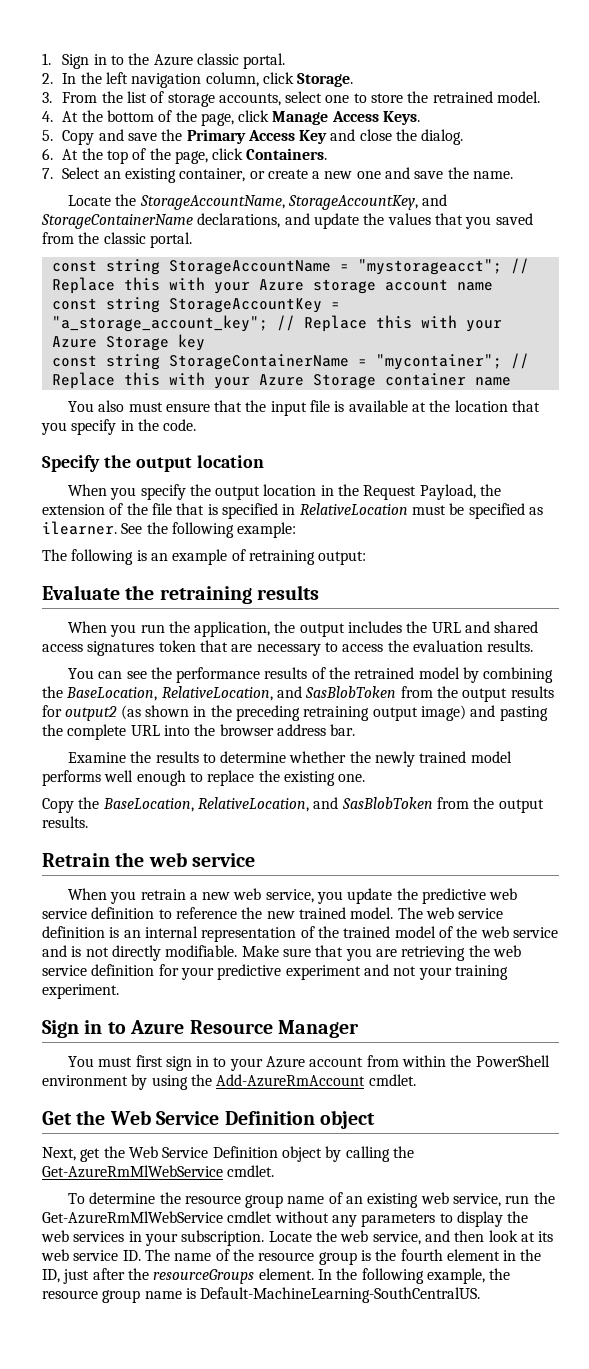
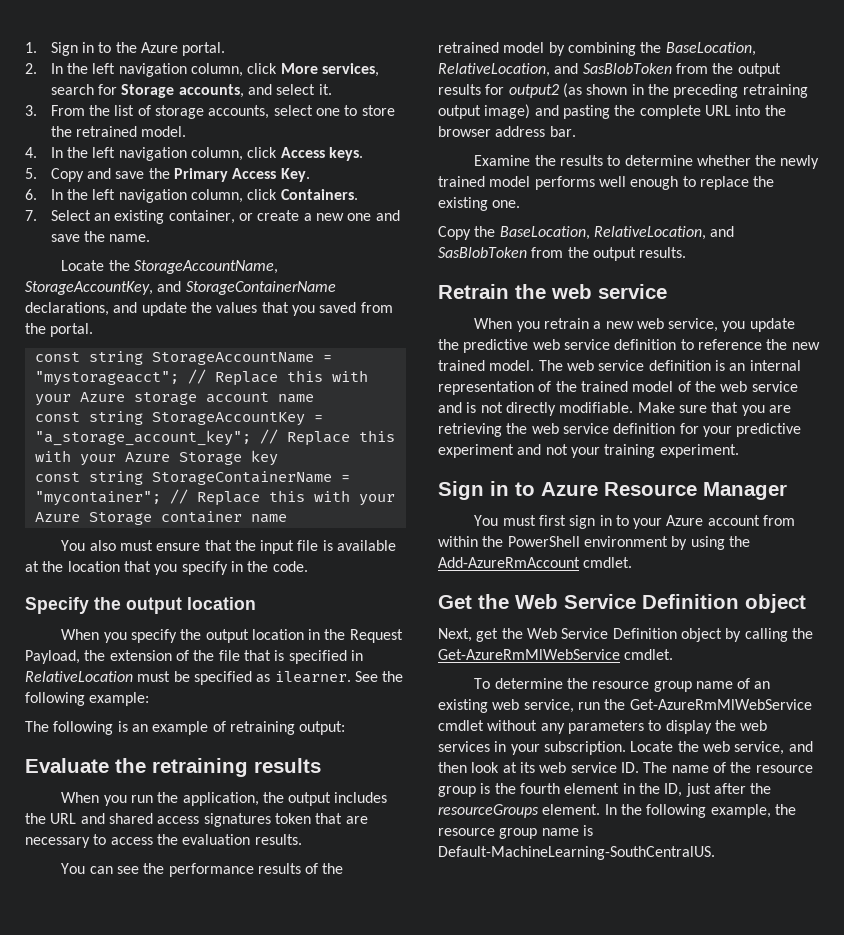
[196,53,239,65] classic -> (179, 47) none
[297,73,354,87] Storage. -> [280,63,380,77] [50,84,332,98] More services, search for Storage accounts, and select it.
[62,110,421,126] At the bottom of the page, click Manage Access Keys. -> [50,147,364,161] In the left navigation column, click Access keys.
[299,129,464,145] [42,148,208,164] Key and close the dialog. // 6. At the top of the page, -> [280,168,310,182] [25,189,244,203] Key. // 6. In the left navigation column,
[103,232,146,244] classic -> (46, 328) none

